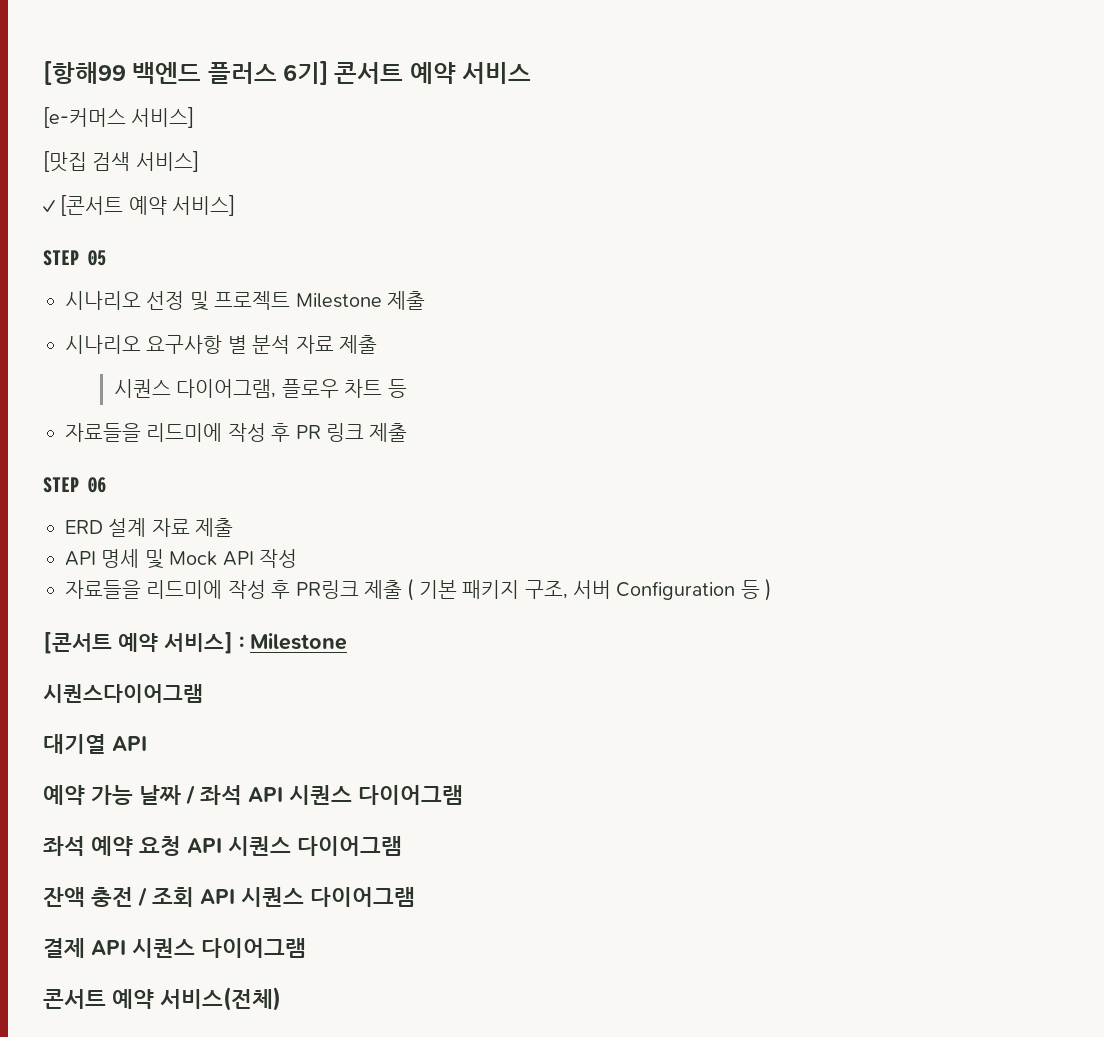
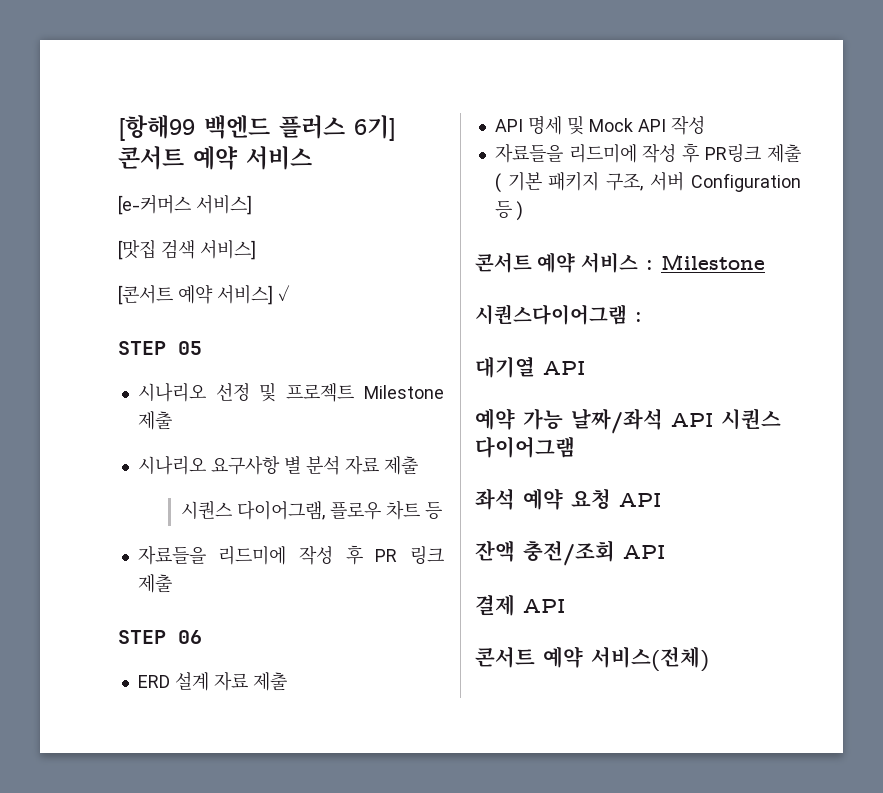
[43,195,236,216] ✓ [콘서트 예약 서비스] -> [118,284,290,305] [콘서트 예약 서비스] ✓
[43,632,233,654] [콘서트 예약 서비스] -> [475,252,638,273] 콘서트 예약 서비스
(203, 693) none -> [635,312,642,322] :
[139,785,242,805] 날짜 / 좌석 -> [571,408,663,434] 날짜/좌석
[228,836,402,856] 시퀀스 다이어그램 -> (661, 500) none
[91,887,415,907] 충전 / 조회 API 시퀀스 다이어그램 -> [523,540,665,566] 충전/조회 API
[132,938,306,958] 시퀀스 다이어그램 -> (565, 606) none

